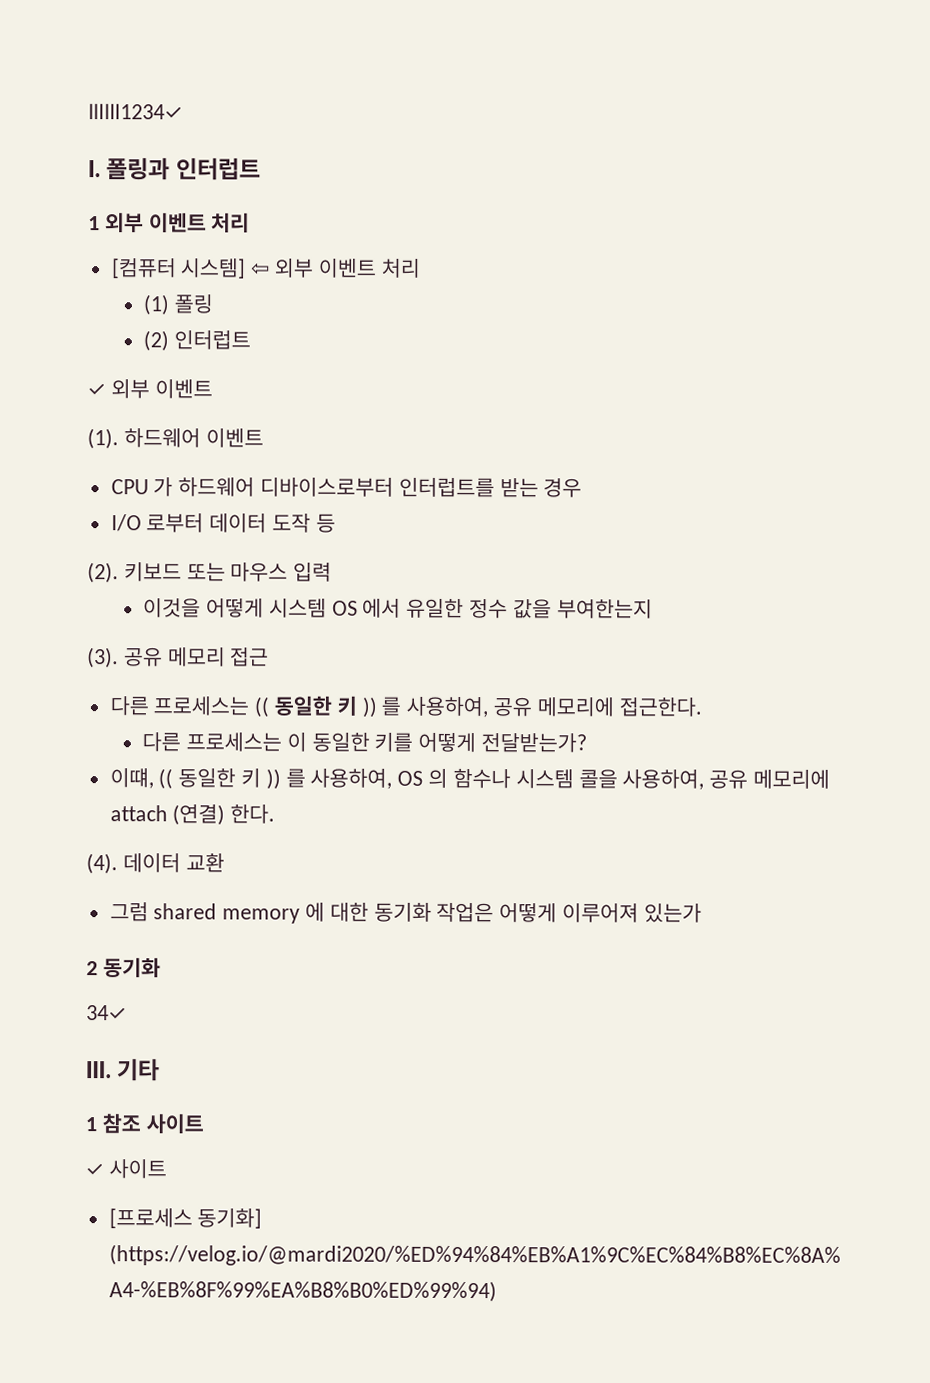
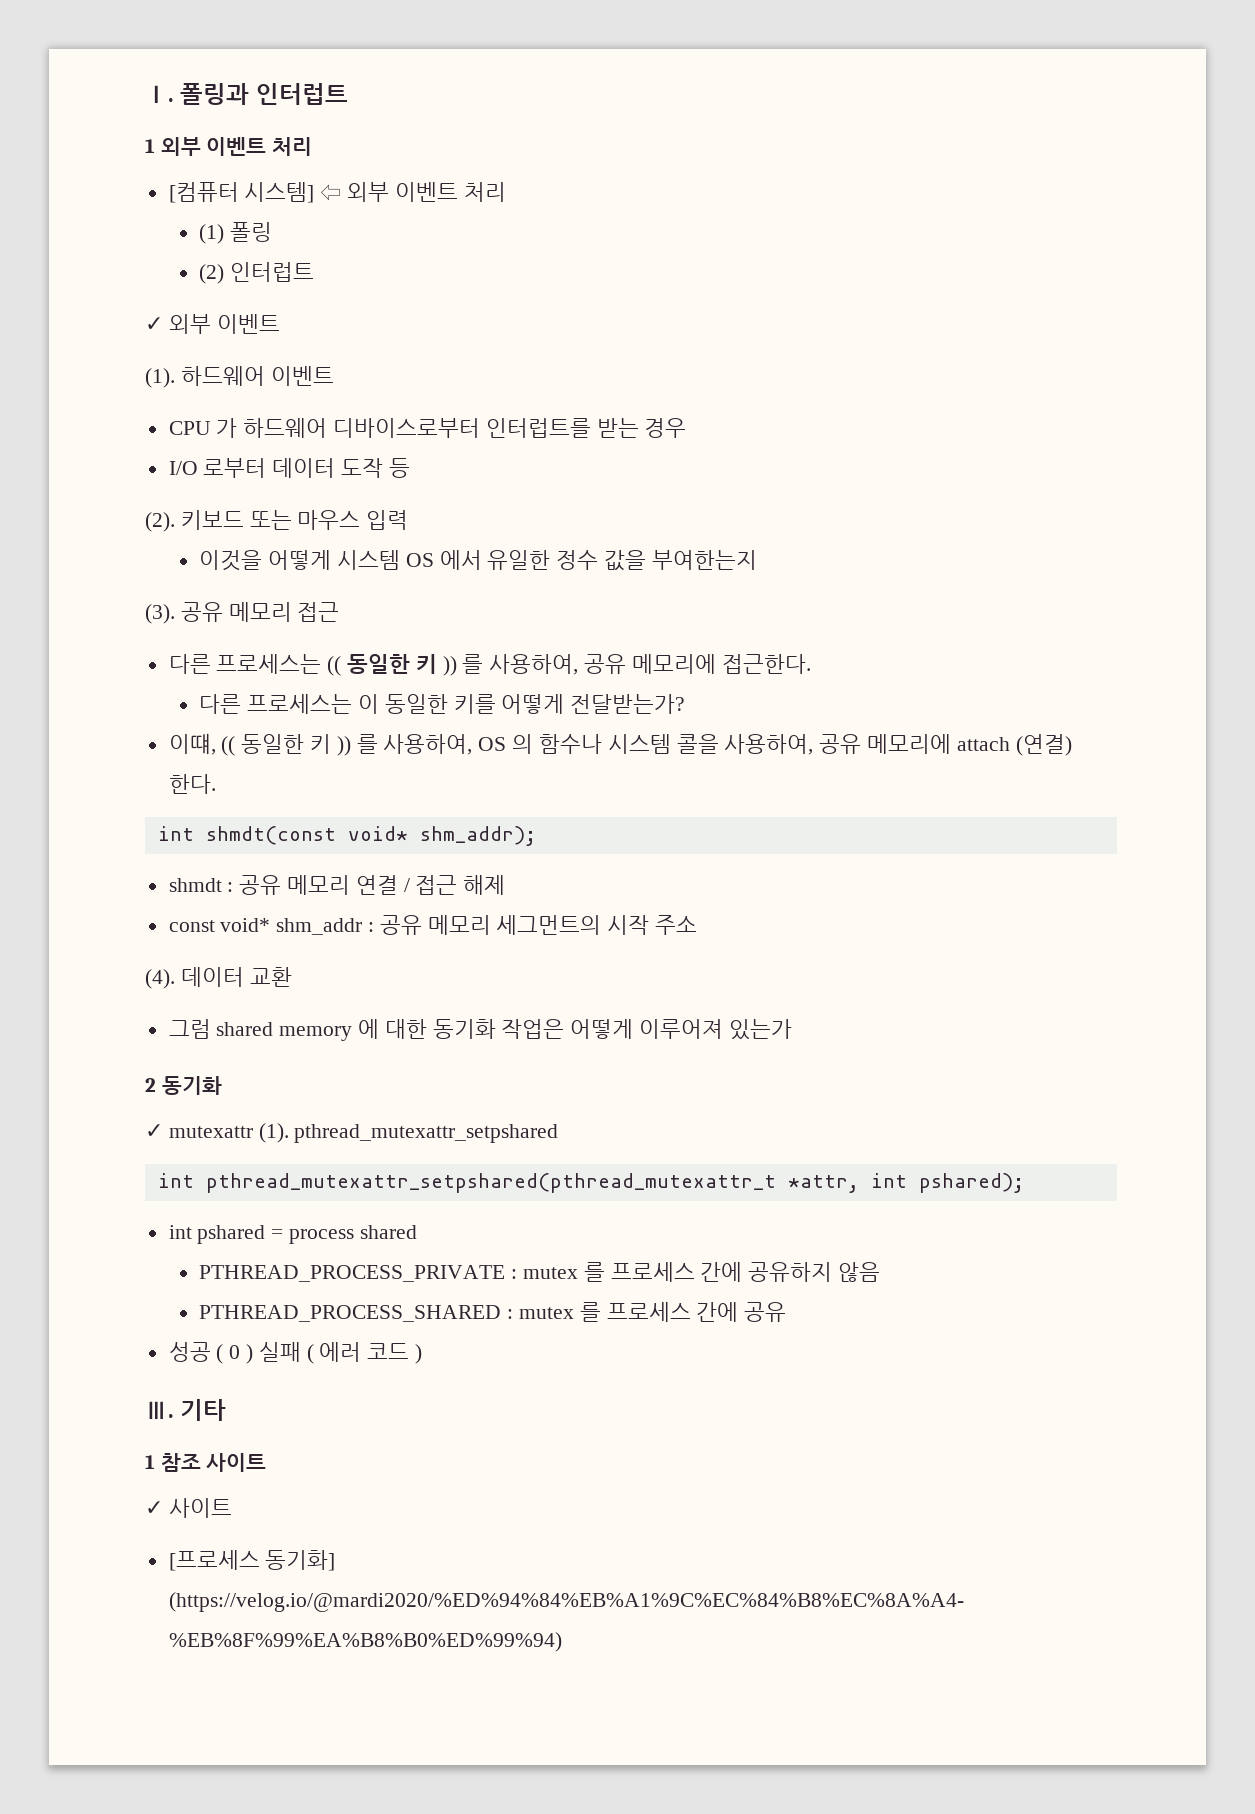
[88,103,183,120] ⅠⅡⅢ1234✓ // -> (145, 94) none
(276, 814) none -> [157,826,536,846] [168,875,506,895] [168,915,698,935] // int shmdt(const void* shm_addr); // shmdt : 공유 메모리 연결 / 접근 해제 // const void* shm_addr : 공유 메모리 세그먼트의 시작 주소
[86,1005,127,1021] 34✓ -> [145,1123,559,1143] [157,1173,1024,1193] [168,1225,417,1244] [199,1262,881,1282] [199,1302,787,1322] [168,1342,423,1364] ✓ mutexattr (1). pthread_mutexattr_setpshared // int pthread_mutexattr_setpshared(pthread_mutexattr_t *attr, int pshared); // int pshared = process shared // PTHREAD_PROCESS_PRIVATE : mutex 를 프로세스 간에 공유하지 않음 // PTHREAD_PROCESS_SHARED : mutex 를 프로세스 간에 공유 // 성공 ( 0 ) 실패 ( 에러 코드 )

